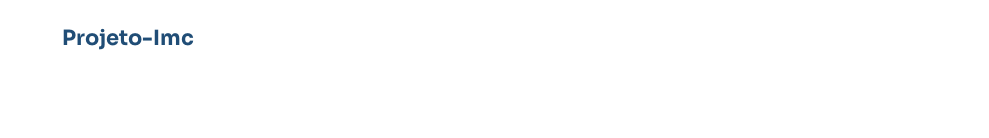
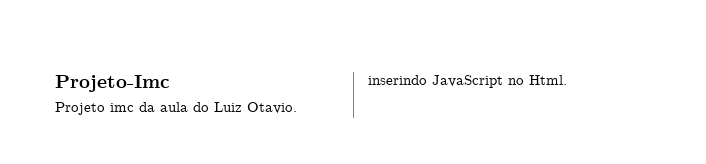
(194, 39) none -> [55,102,297,115] [368,75,567,88] // Projeto imc da aula do Luiz Otavio. inserindo JavaScript no Html.

